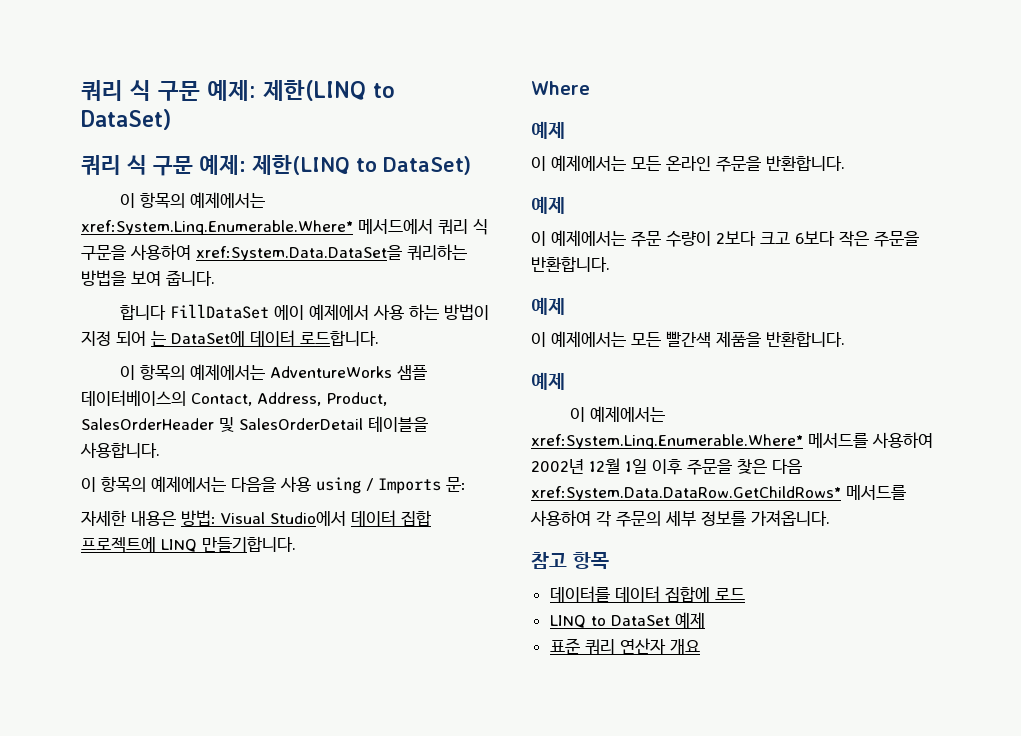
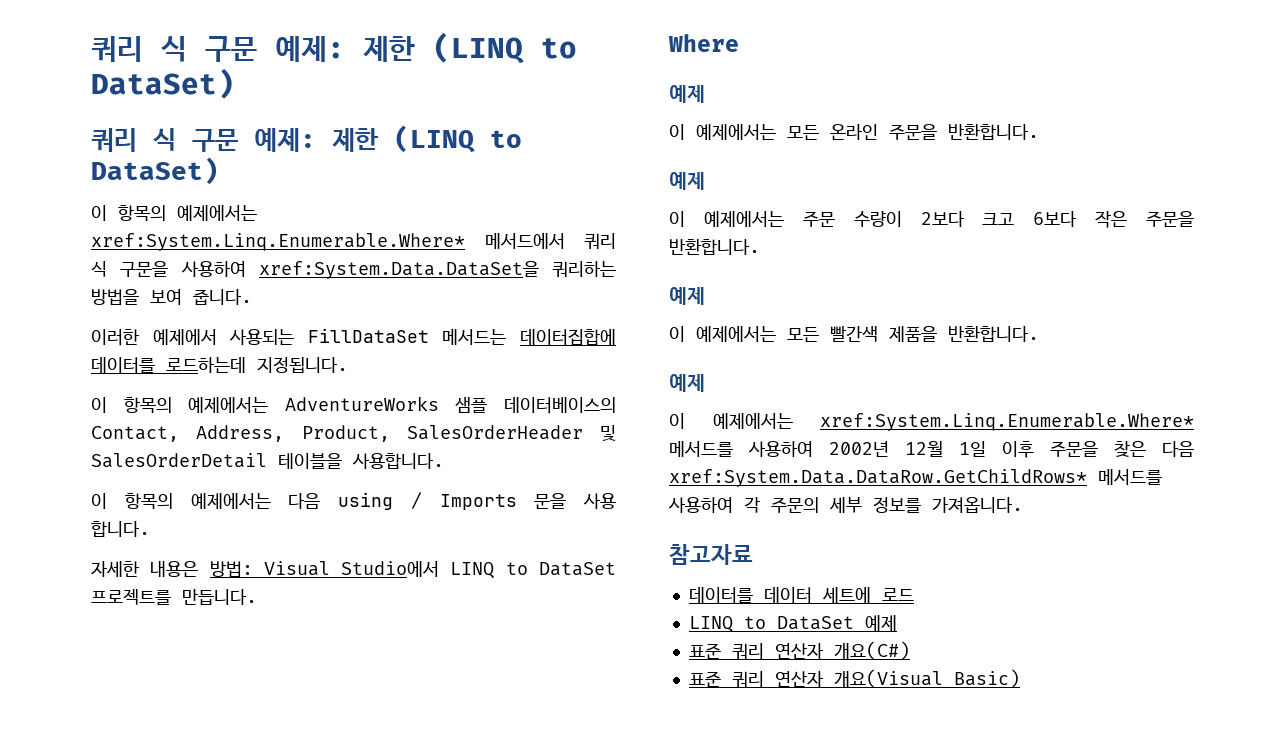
[81,80,366,101] 쿼리 식 구문 예제: 제한(LINQ -> [91,32,524,64] 쿼리 식 구문 예제: 제한 (LINQ
[252,155,350,175] 제한(LINQ -> [332,125,475,153] 제한 (LINQ
[120,304,490,320] [81,330,379,346] 합니다 FillDataSet 에이 예제에서 사용 하는 방법이 지정 되어 는 DataSet에 데이터 로드합니다. -> [91,328,616,346] [91,357,348,374] 이러한 예제에서 사용되는 FillDataSet 메서드는 데이터집합에 데이터를 로드하는데 지정됩니다.
[231,476,311,492] 다음을 사용 -> [288,493,321,509] 다음
[446,477,466,492] 문: -> [534,493,616,509] [91,521,150,537] 문을 사용 합니다.
[351,510,431,526] [81,536,296,553] 데이터 집합 프로젝트에 LINQ 만들기합니다. -> [450,562,616,579] [91,589,257,605] LINQ to DataSet 프로젝트를 만듭니다.
[531,552,609,569] 참고 항목 -> [669,544,753,565] 참고자료
[664,586,710,602] 집합에 -> [821,587,871,603] 세트에
[669,639,700,654] 개요 -> [833,641,910,660] [688,669,1020,688] 개요(C#) // 표준 쿼리 연산자 개요(Visual Basic)

